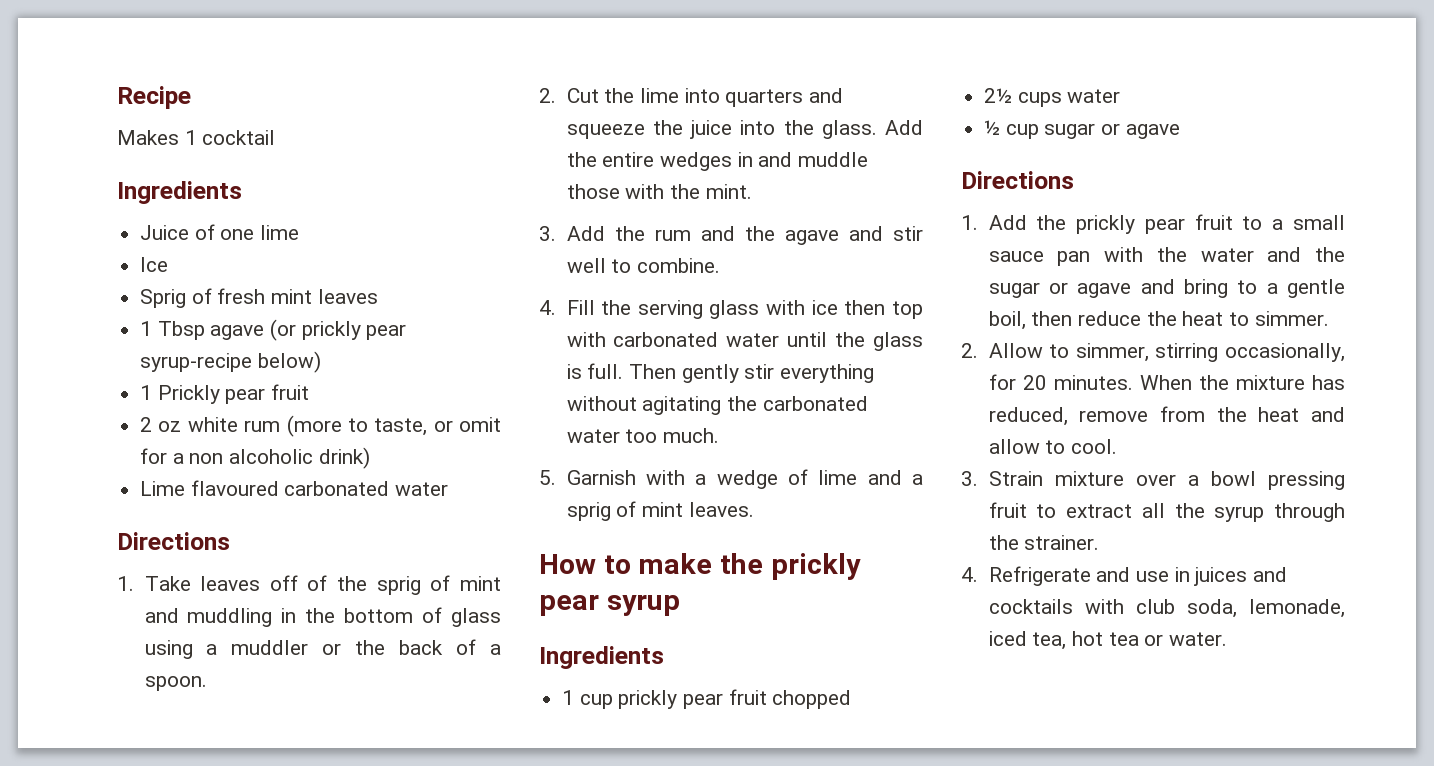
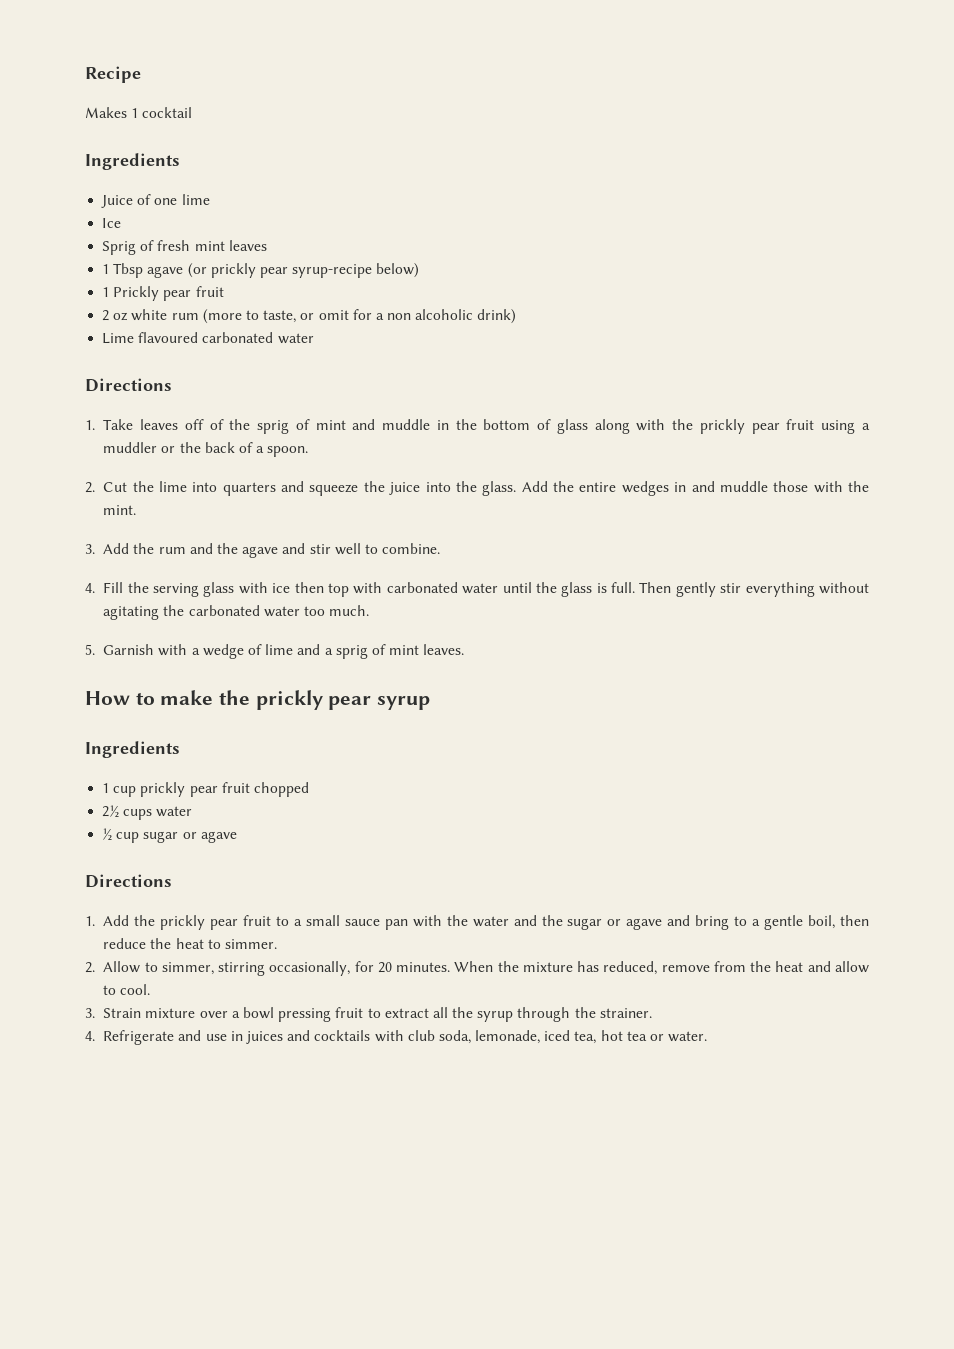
[187,608,273,627] muddling -> [382,419,431,430] muddle
(501, 617) none -> [594,419,815,434] along with the prickly pear fruit

